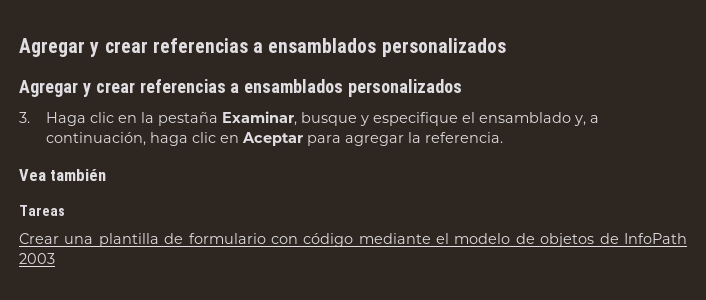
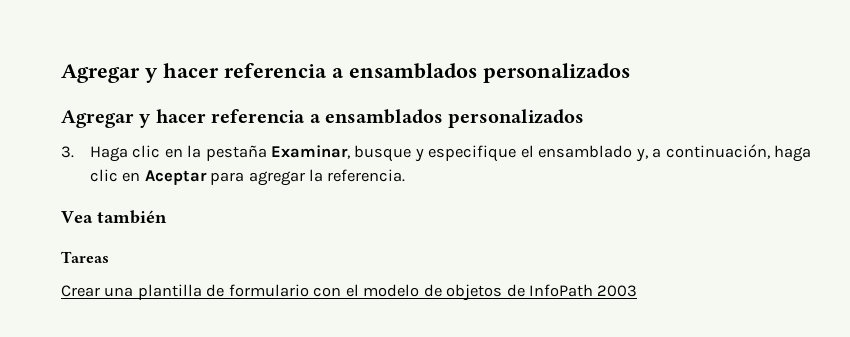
[19,38,248,57] Agregar y crear referencias -> [61,63,327,83] Agregar y hacer referencia
[95,79,226,93] crear referencias -> [155,109,306,123] hacer referencia
[303,233,431,247] código mediante -> (342, 292) none

